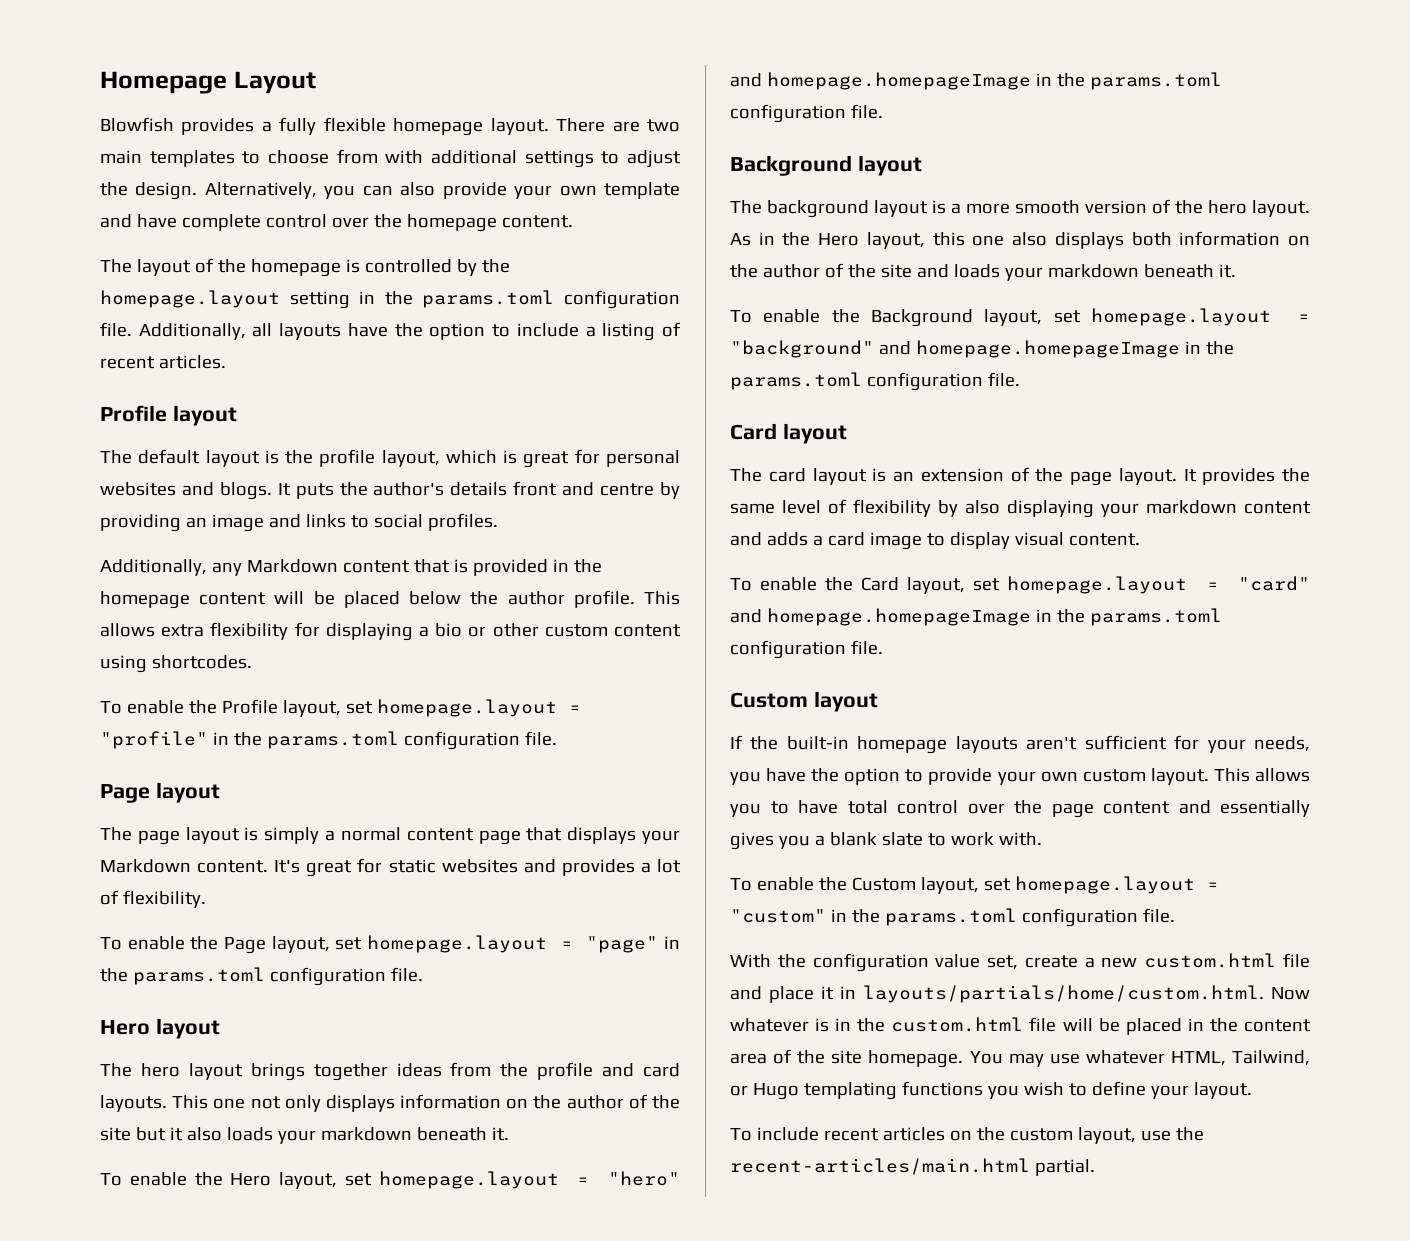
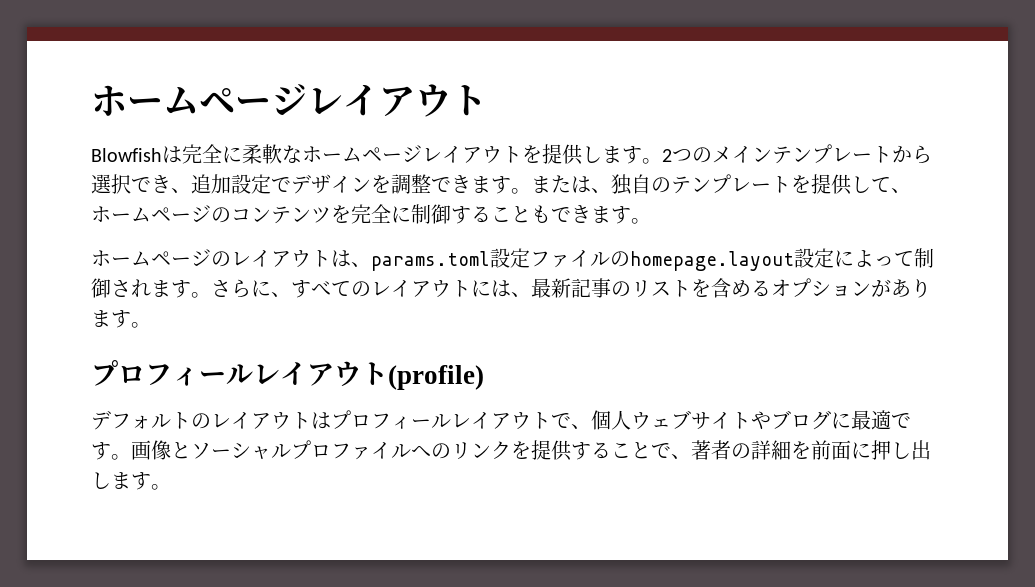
[100,71,316,94] [100,117,680,136] [100,149,681,168] [100,182,680,200] [100,214,573,232] [100,258,510,277] [100,290,680,309] [100,322,682,341] [100,355,226,369] [100,405,237,426] [100,449,680,468] [100,481,681,500] [100,513,498,532] [100,559,602,576] [100,590,680,609] [100,622,681,641] [100,655,252,673] [100,699,581,717] [100,731,557,750] [100,782,220,803] [100,827,680,845] [100,858,682,877] [100,890,206,908] [100,935,680,954] [100,967,423,986] [100,1018,220,1039] [100,1062,681,1081] [100,1094,681,1112] [100,1127,509,1144] [100,1171,680,1189] [730,72,1222,90] [730,104,883,123] [730,155,922,176] [730,199,1310,218] [730,231,1311,249] [730,263,1236,281] [730,308,1310,327] [730,340,1234,358] [730,372,1020,391] [730,423,847,444] [730,467,1310,486] [730,499,1311,518] [730,532,1140,550] [730,576,1310,594] [730,608,1222,626] [730,640,883,659] [730,691,878,712] [730,735,1310,754] [730,768,1311,785] [730,800,1310,818] [730,832,1042,850] [730,876,1219,894] [730,908,1175,927] [730,953,1310,972] [730,985,1310,1003] [730,1017,1311,1035] [730,1049,1310,1068] [730,1081,1252,1100] [730,1127,1204,1144] [730,1158,1095,1176] Homepage Layout // Blowfish provides a fully flexible homepage layout. There are two main templates to choose from with additional settings to adjust the design. Alternatively, you can also provide your own template and have complete control over the homepage content. // The layout of the homepage is controlled by the homepage.layout setting in the params.toml configuration file. Additionally, all layouts have the option to include a listing of recent articles. // Profile layout // The default layout is the profile layout, which is great for personal websites and blogs. It puts the author's details front and centre by providing an image and links to social profiles. // Additionally, any Markdown content that is provided in the homepage content will be placed below the author profile. This allows extra flexibility for displaying a bio or other custom content using shortcodes. // To enable the Profile layout, set homepage.layout = "profile" in the params.toml configuration file. // Page layout // The page layout is simply a normal content page that displays your Markdown content. It's great for static websites and provides a lot of flexibility. // To enable the Page layout, set homepage.layout = "page" in the params.toml configuration file. // Hero layout // The hero layout brings together ideas from the profile and card layouts. This one not only displays information on the author of the site but it also loads your markdown beneath it. // To enable the Hero layout, set homepage.layout = "hero" and homepage.homepageImage in the params.toml configuration file. // Background layout // The background layout is a more smooth version of the hero layout. As in the Hero layout, this one also displays both information on the author of the site and loads your markdown beneath it. // To enable the Background layout, set homepage.layout = "background" and homepage.homepageImage in the params.toml configuration file. // Card layout // The card layout is an extension of the page layout. It provides the same level of flexibility by also displaying your markdown content and adds a card image to display visual content. // To enable the Card layout, set homepage.layout = "card" and homepage.homepageImage in the params.toml configuration file. // Custom layout // If the built-in homepage layouts aren't sufficient for your needs, you have the option to provide your own custom layout. This allows you to have total control over the page content and essentially gives you a blank slate to work with. // To enable the Custom layout, set homepage.layout = "custom" in the params.toml configuration file. // With the configuration value set, create a new custom.html file and place it in layouts/partials/home/custom.html. Now whatever is in the custom.html file will be placed in the content area of the site homepage. You may use whatever HTML, Tailwind, or Hugo templating functions you wish to define your layout. // To include recent articles on the custom layout, use the recent-articles/main.html partial. -> [91,83,487,117] [91,144,932,165] [91,174,911,195] [91,204,651,224] [91,248,934,271] [91,278,931,298] [91,310,151,328] [91,360,484,390] [91,410,911,430] [91,440,931,461] [91,472,171,490] ホームページレイアウト // Blowfishは完全に柔軟なホームページレイアウトを提供します。2つのメインテンプレートから選択でき、追加設定でデザインを調整できます。または、独自のテンプレートを提供して、ホームページのコンテンツを完全に制御することもできます。 // ホームページのレイアウトは、params.toml設定ファイルのhomepage.layout設定によって制御されます。さらに、すべてのレイアウトには、最新記事のリストを含めるオプションがあります。 // プロフィールレイアウト(profile) // デフォルトのレイアウトはプロフィールレイアウトで、個人ウェブサイトやブログに最適です。画像とソーシャルプロファイルへのリンクを提供することで、著者の詳細を前面に押し出します。

